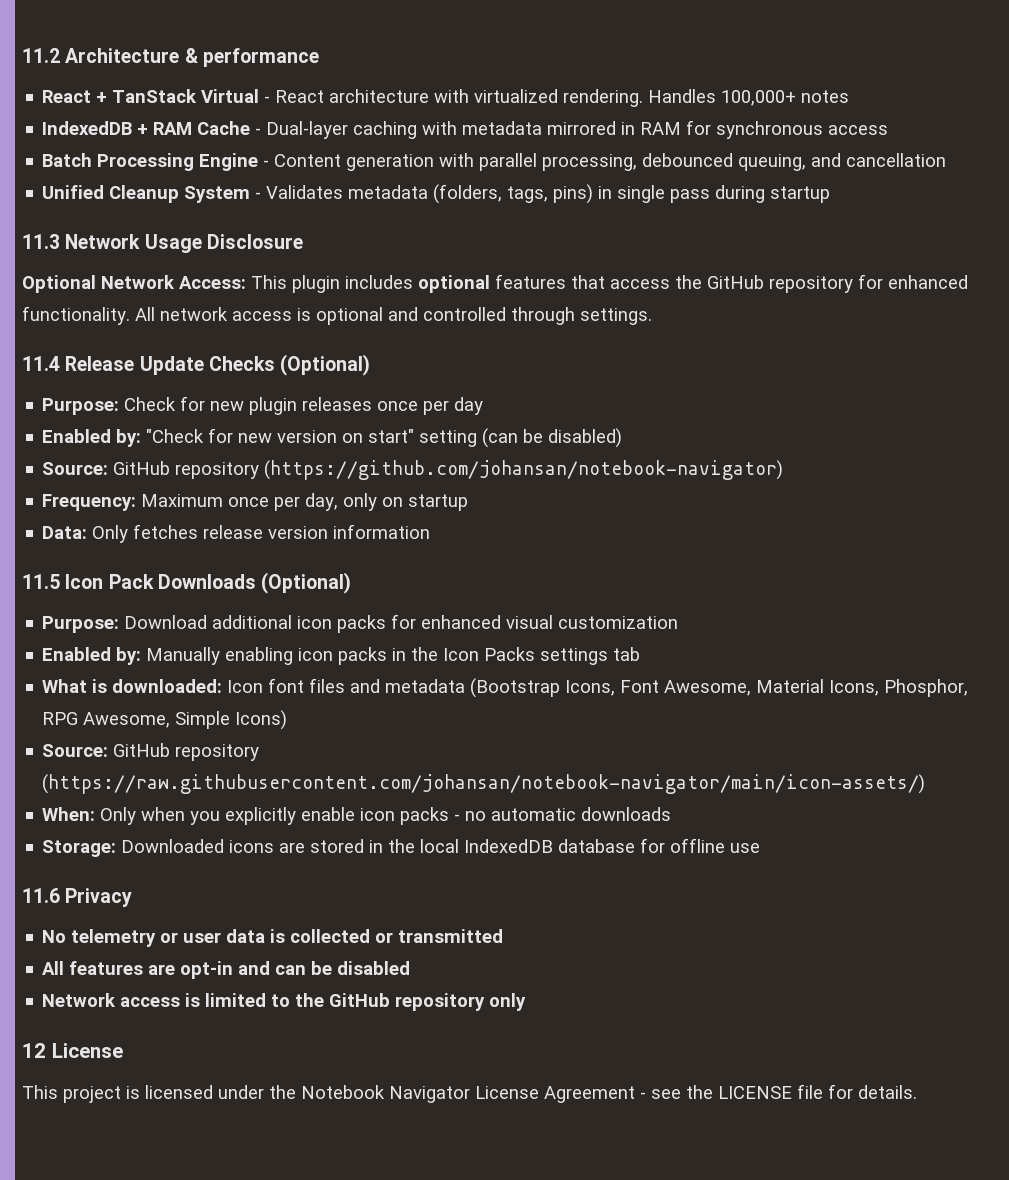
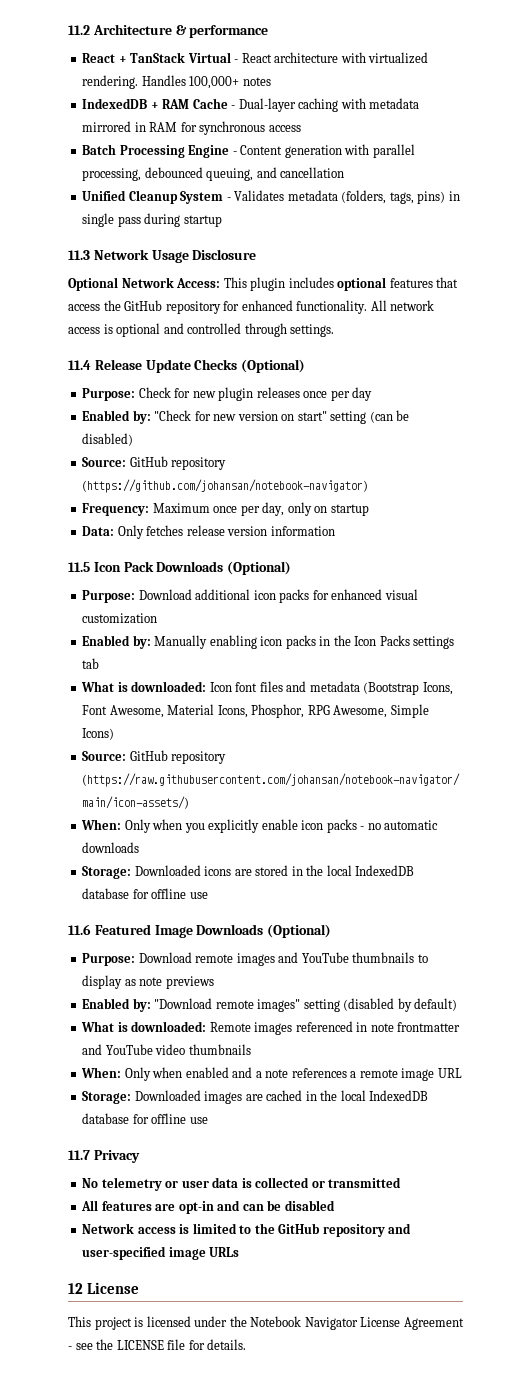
(60, 895) none -> [94,924,332,938] [82,952,428,966] [82,975,214,989] [82,998,458,1012] [81,1021,461,1035] [82,1044,251,1055] [81,1067,462,1081] [82,1090,429,1104] [82,1113,208,1124] [68,1150,90,1160] Featured Image Downloads (Optional) // Purpose: Download remote images and YouTube thumbnails to display as note previews // Enabled by: "Download remote images" setting (disabled by default) // What is downloaded: Remote images referenced in note frontmatter and YouTube video thumbnails // When: Only when enabled and a note references a remote image URL // Storage: Downloaded images are cached in the local IndexedDB database for offline use // 11.7
[489,993,527,1011] only -> [388,1223,412,1234] [82,1246,240,1260] and user-specified image URLs

